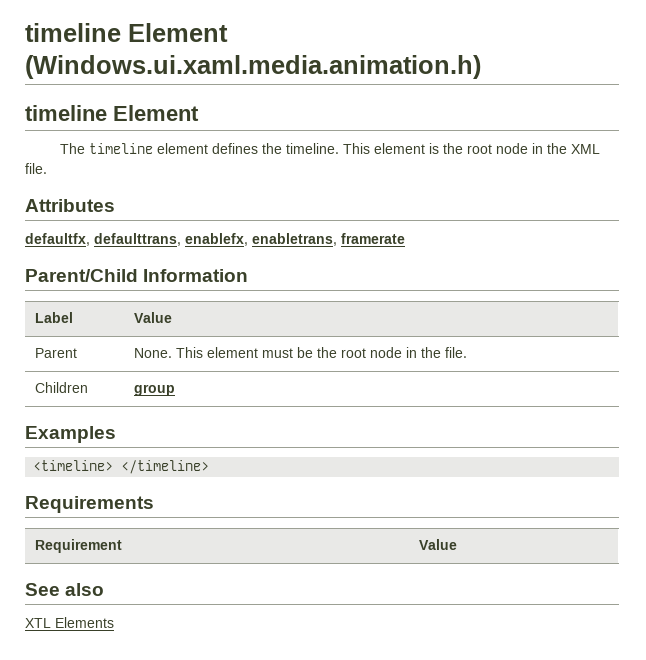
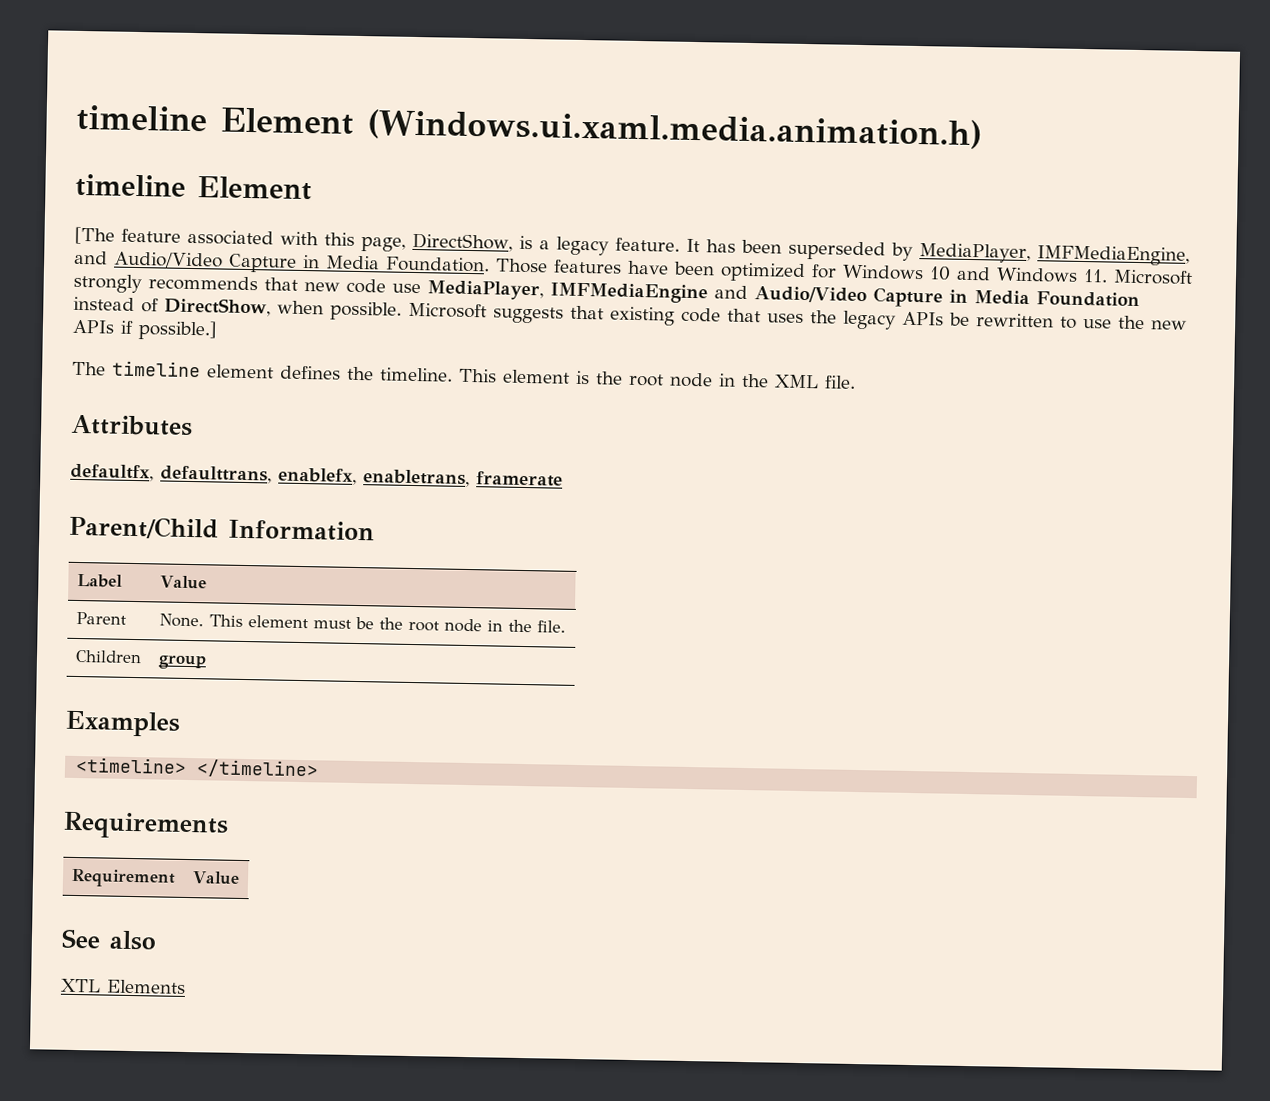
(199, 113) none -> [74,226,1190,266] [74,250,1193,285] [73,273,1140,308] [73,296,1187,330] [72,319,218,341] // [The feature associated with this page, DirectShow, is a legacy feature. It has been superseded by MediaPlayer, IMFMediaEngine, and Audio/Video Capture in Media Foundation. Those features have been optimized for Windows 10 and Windows 11. Microsoft strongly recommends that new code use MediaPlayer, IMFMediaEngine and Audio/Video Capture in Media Foundation instead of DirectShow, when possible. Microsoft suggests that existing code that uses the legacy APIs be rewritten to use the new APIs if possible.]

